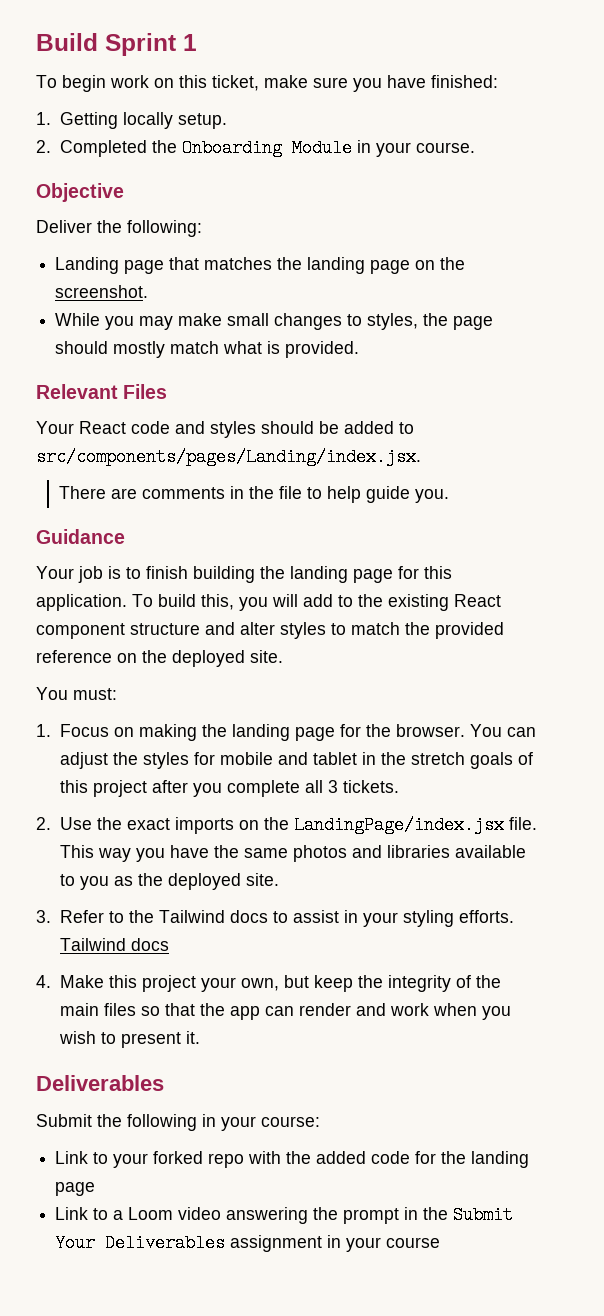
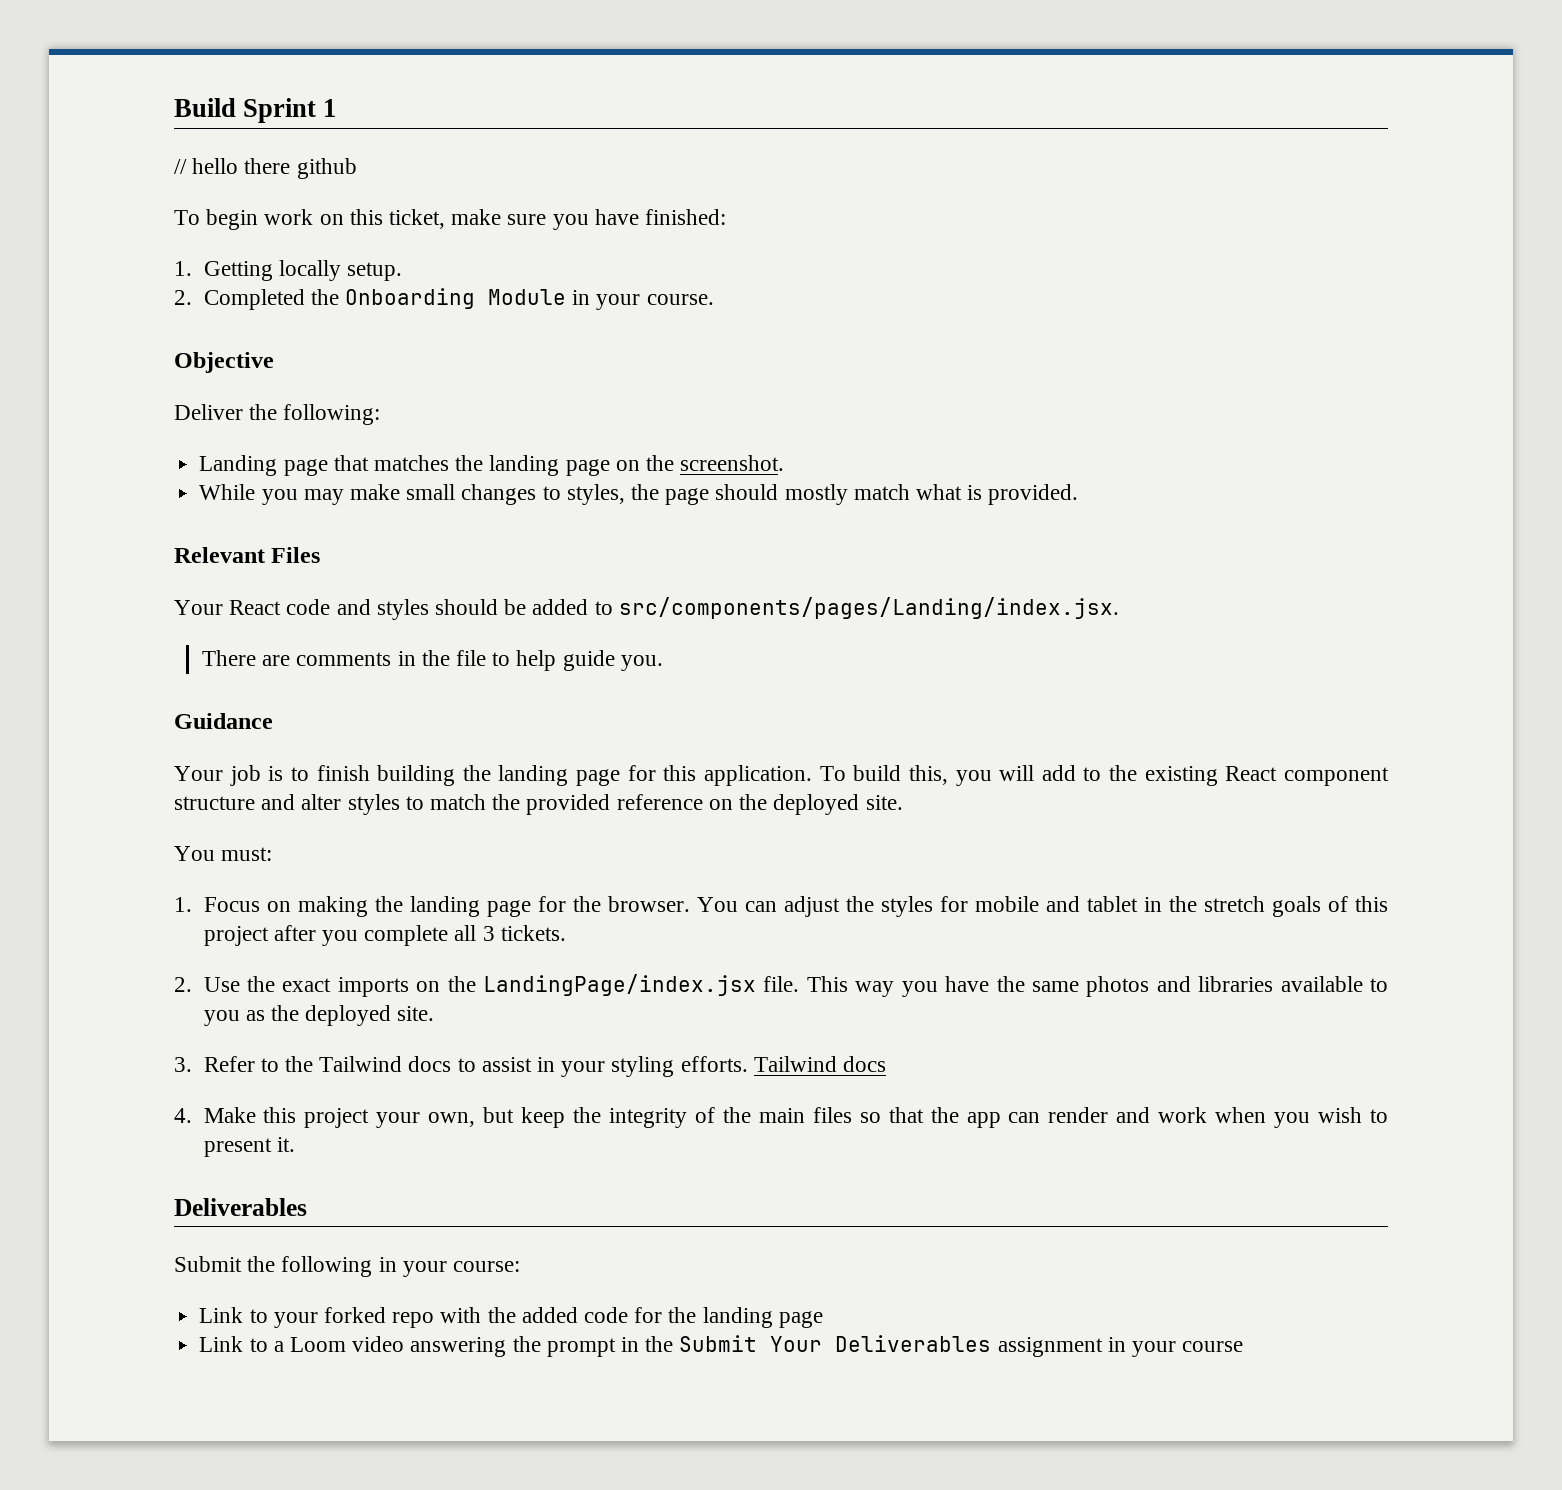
(197, 42) none -> [174,158,357,179] // // hello there github

